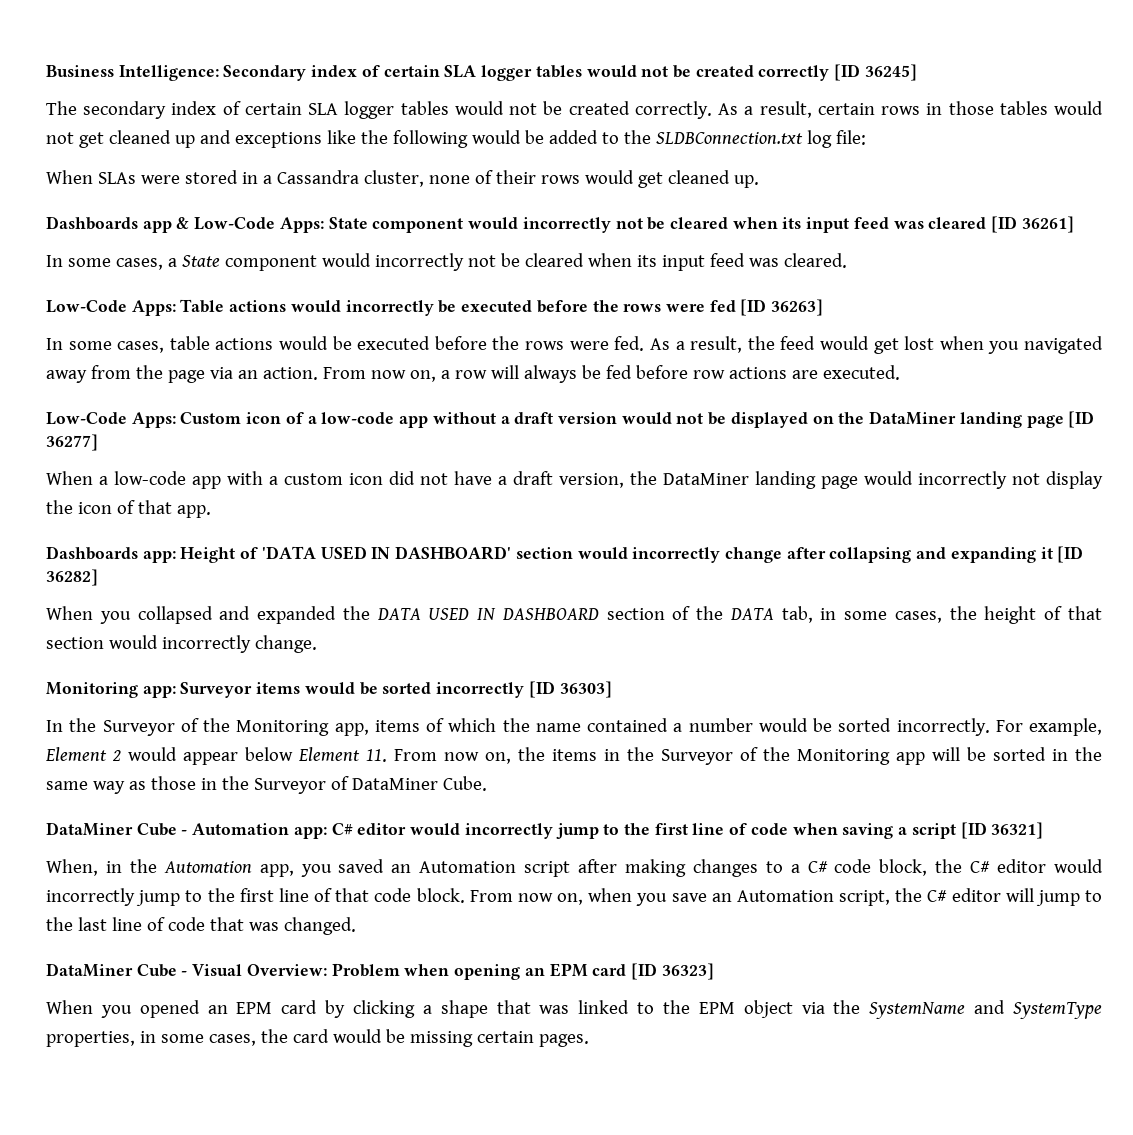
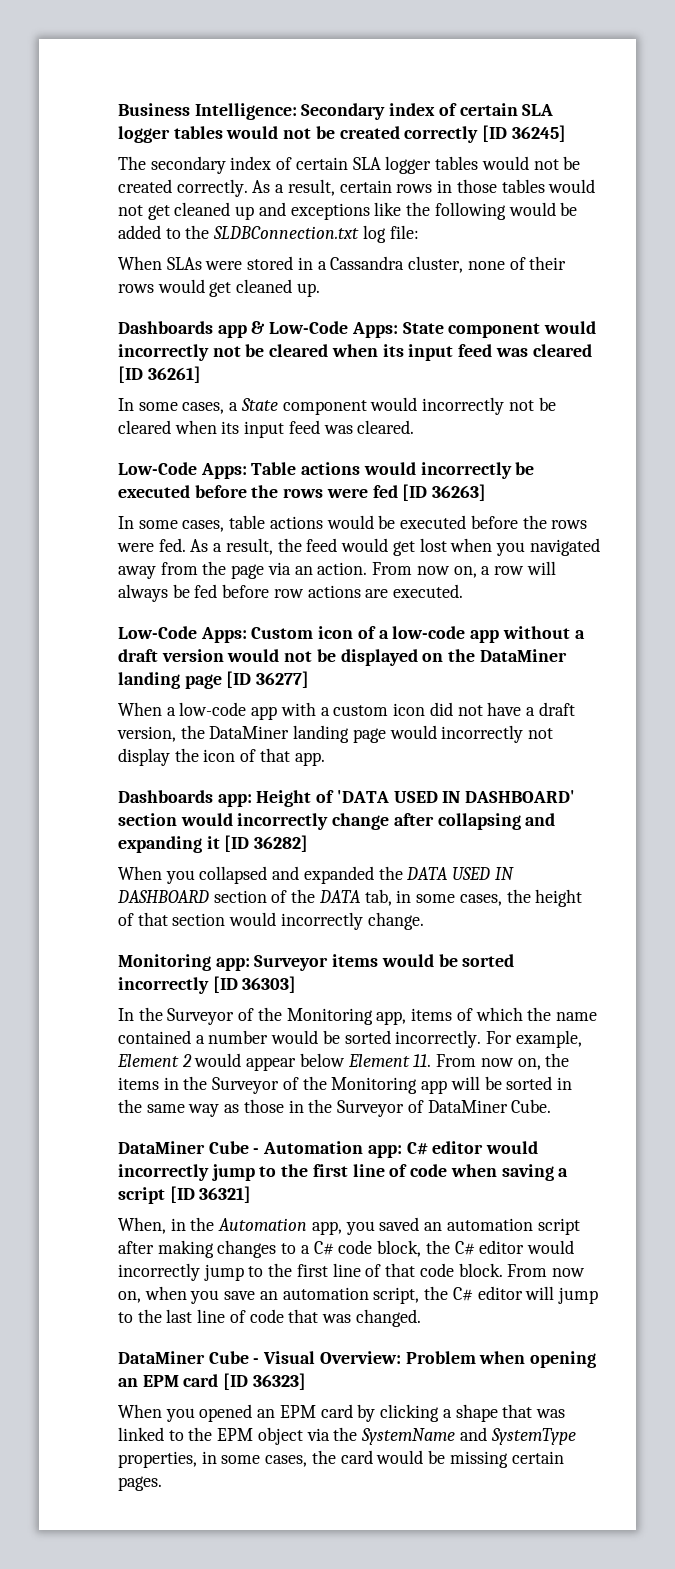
[419,861,517,873] Automation -> [446,1218,533,1231] automation
[736,890,834,902] Automation -> [282,1287,369,1300] automation

